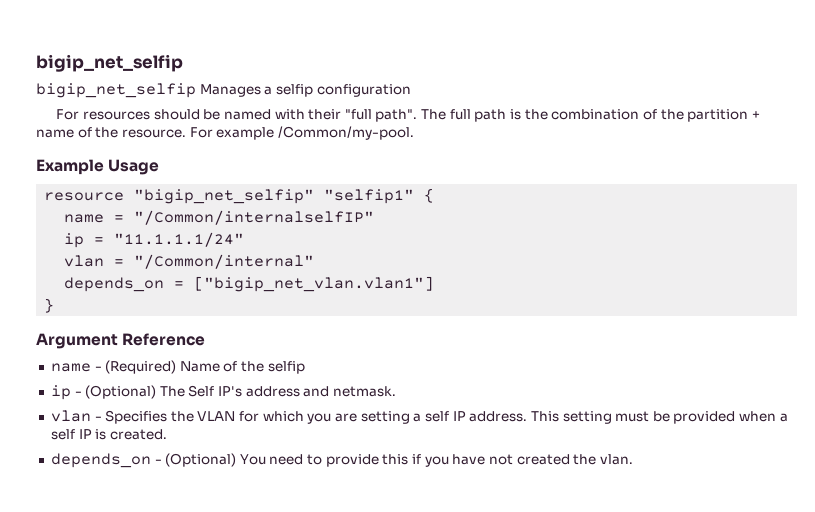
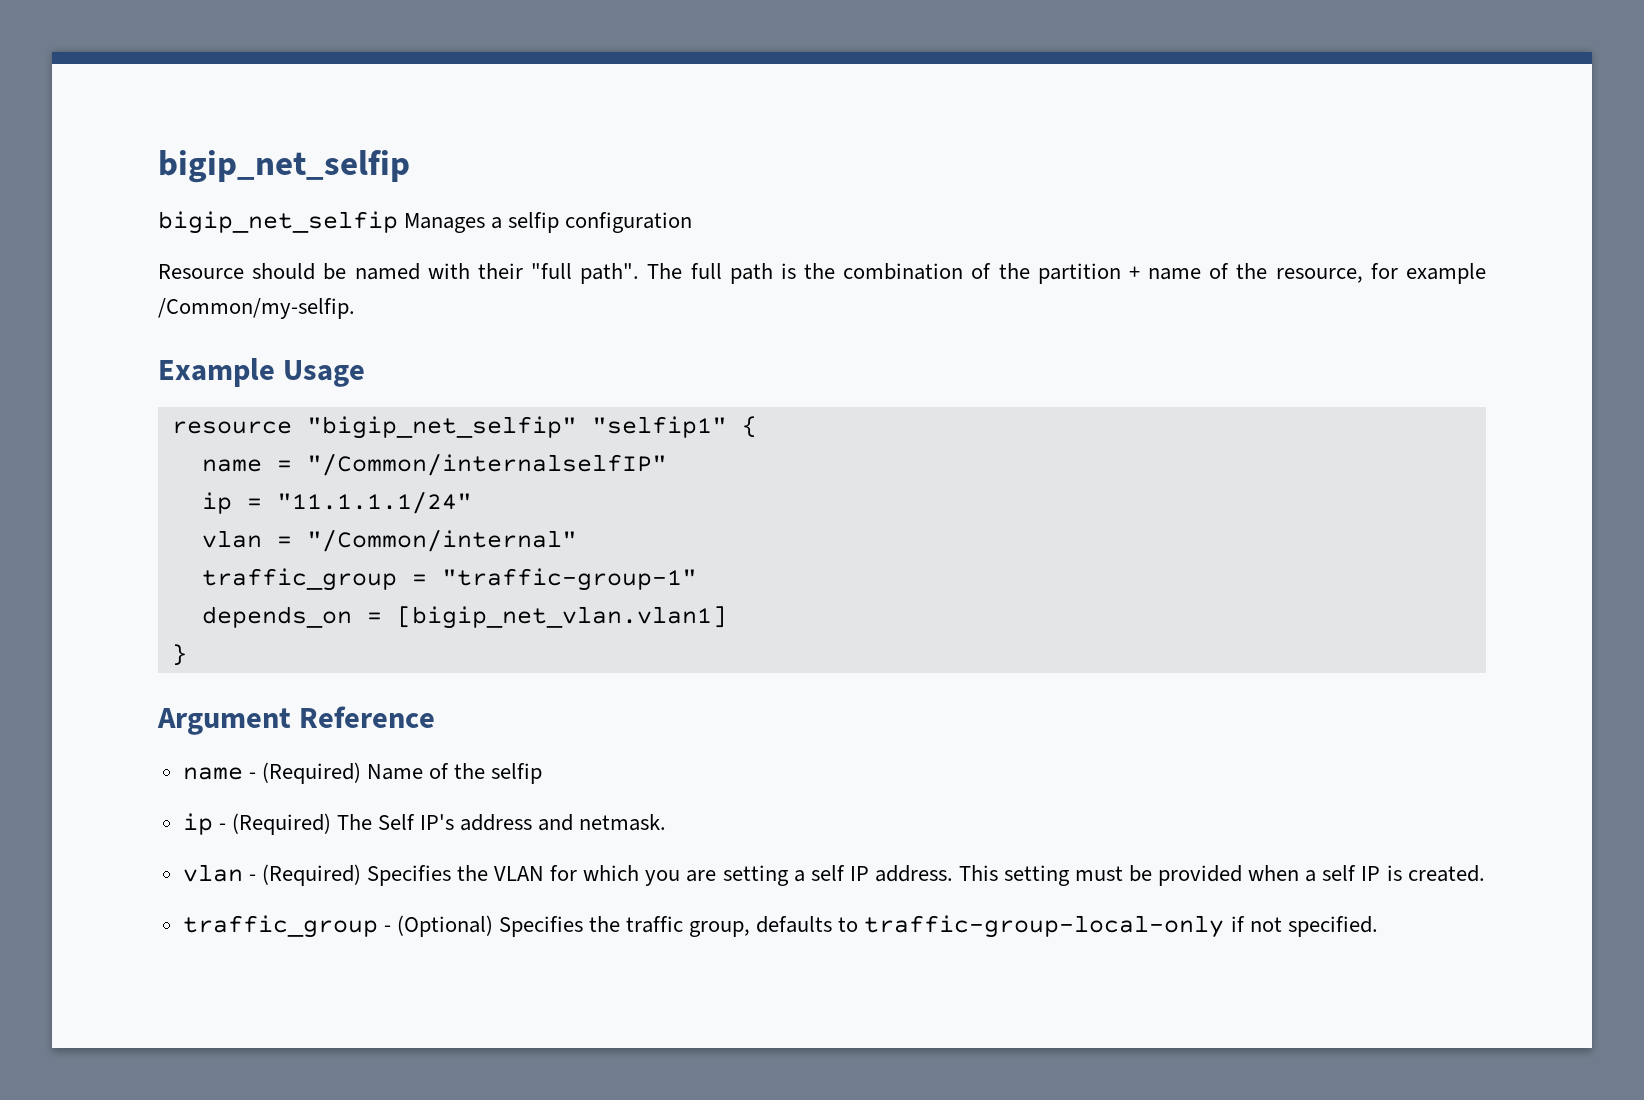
[56,109,150,120] For resources -> [158,264,244,279] Resource
[121,126,414,140] resource. For example /Common/my-pool. -> [1275,263,1486,284] [158,298,355,319] resource, for example /Common/my-selfip.
(315, 261) none -> [201,568,697,591] // traffic_group = "traffic-group-1"
[194,276,435,292] ["bigip_net_vlan.vlan1"] -> [396,606,727,629] [bigip_net_vlan.vlan1]
[85,385,157,399] (Optional) -> [231,813,331,835] (Required)
(102, 418) none -> [261,864,361,886] (Required)
[50,453,633,468] depends_on - (Optional) You need to provide this if you have not created the vlan. -> [182,915,1378,938] traffic_group - (Optional) Specifies the traffic group, defaults to traffic-group-local-only if not specified.

